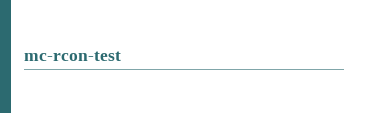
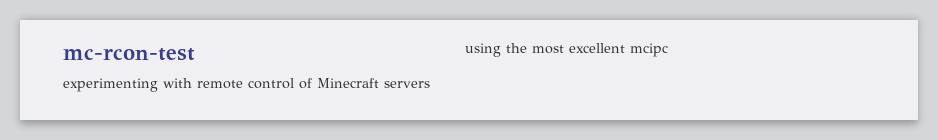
(121, 56) none -> [63,78,430,92] [465,43,668,57] // experimenting with remote control of Minecraft servers using the most excellent mcipc

